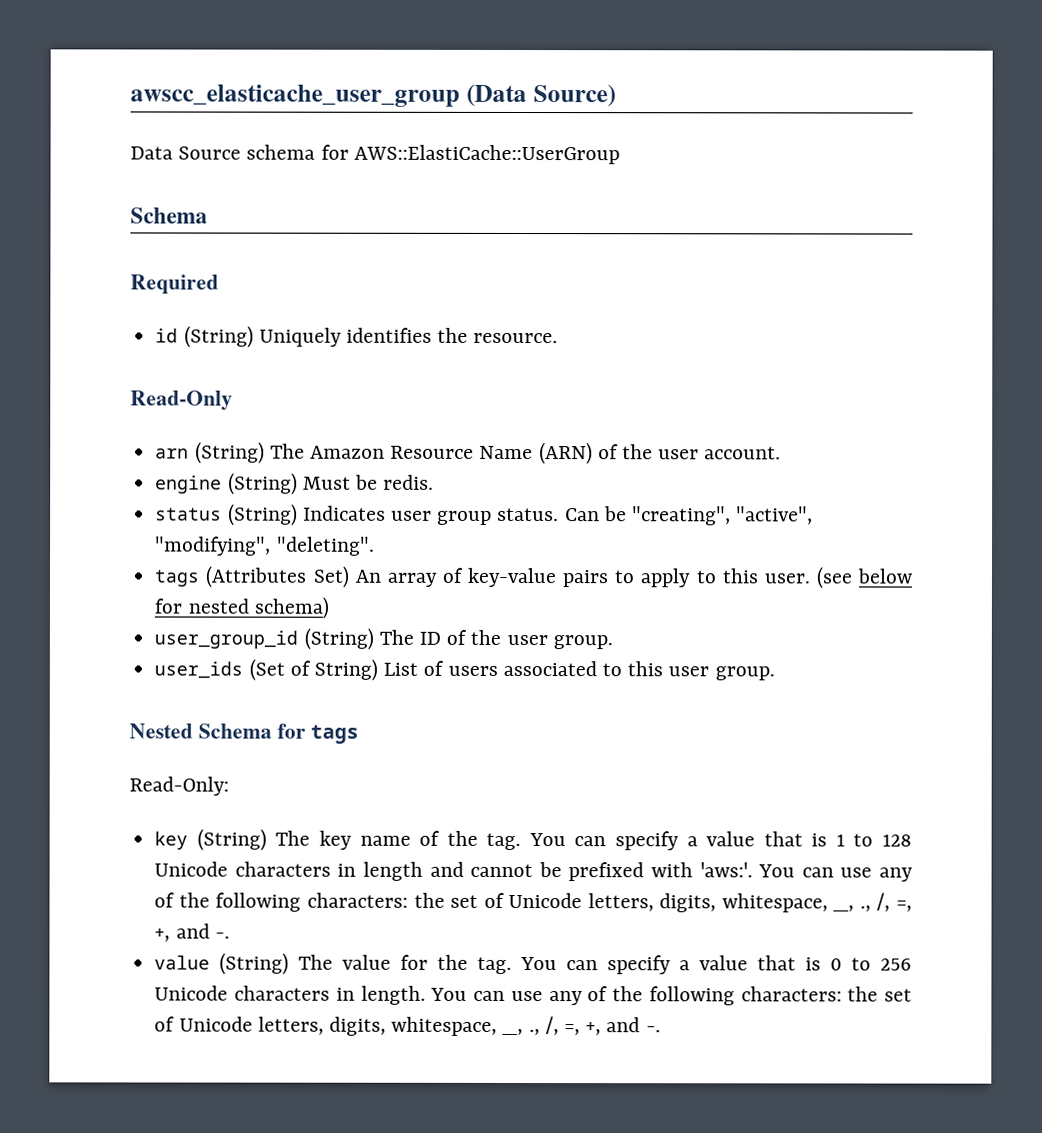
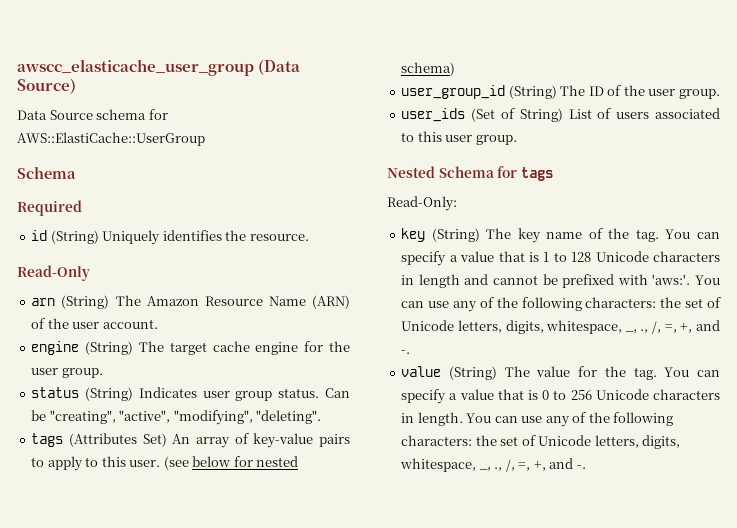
[302,474,435,490] Must be redis. -> [138,341,350,355] [31,368,103,378] The target cache engine for the user group.

